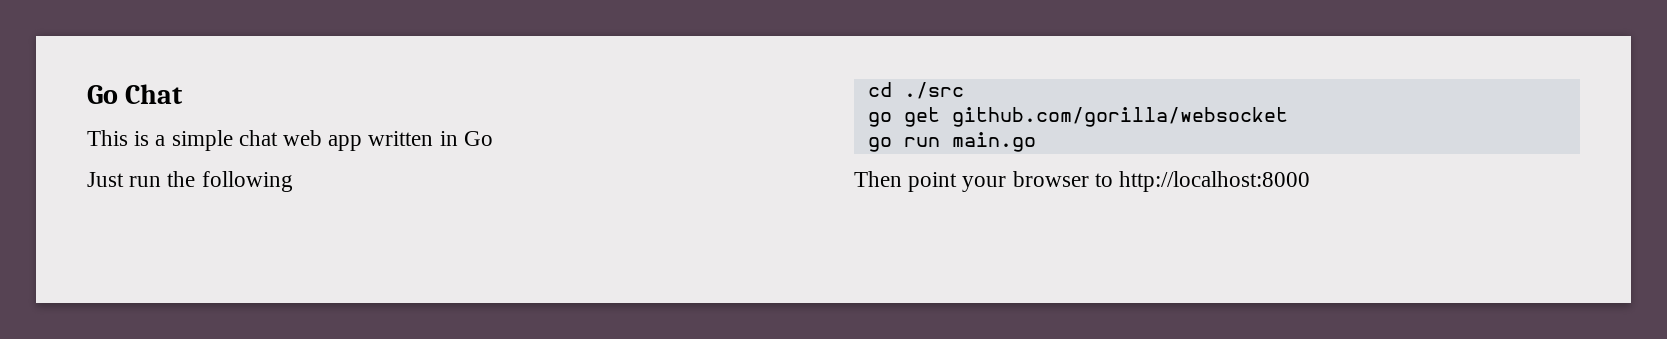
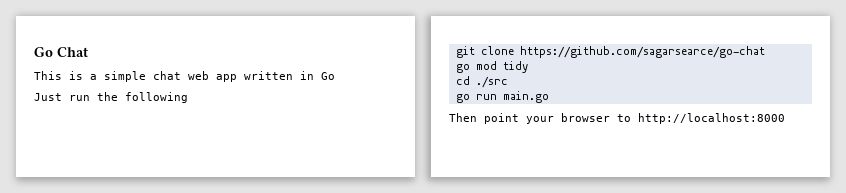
(293, 181) none -> [455,46,765,58] [455,61,528,73] // git clone https://github.com/sagarsearce/go-chat // go mod tidy
[867,107,1288,127] // go get github.com/gorilla/websocket -> (508, 82) none

